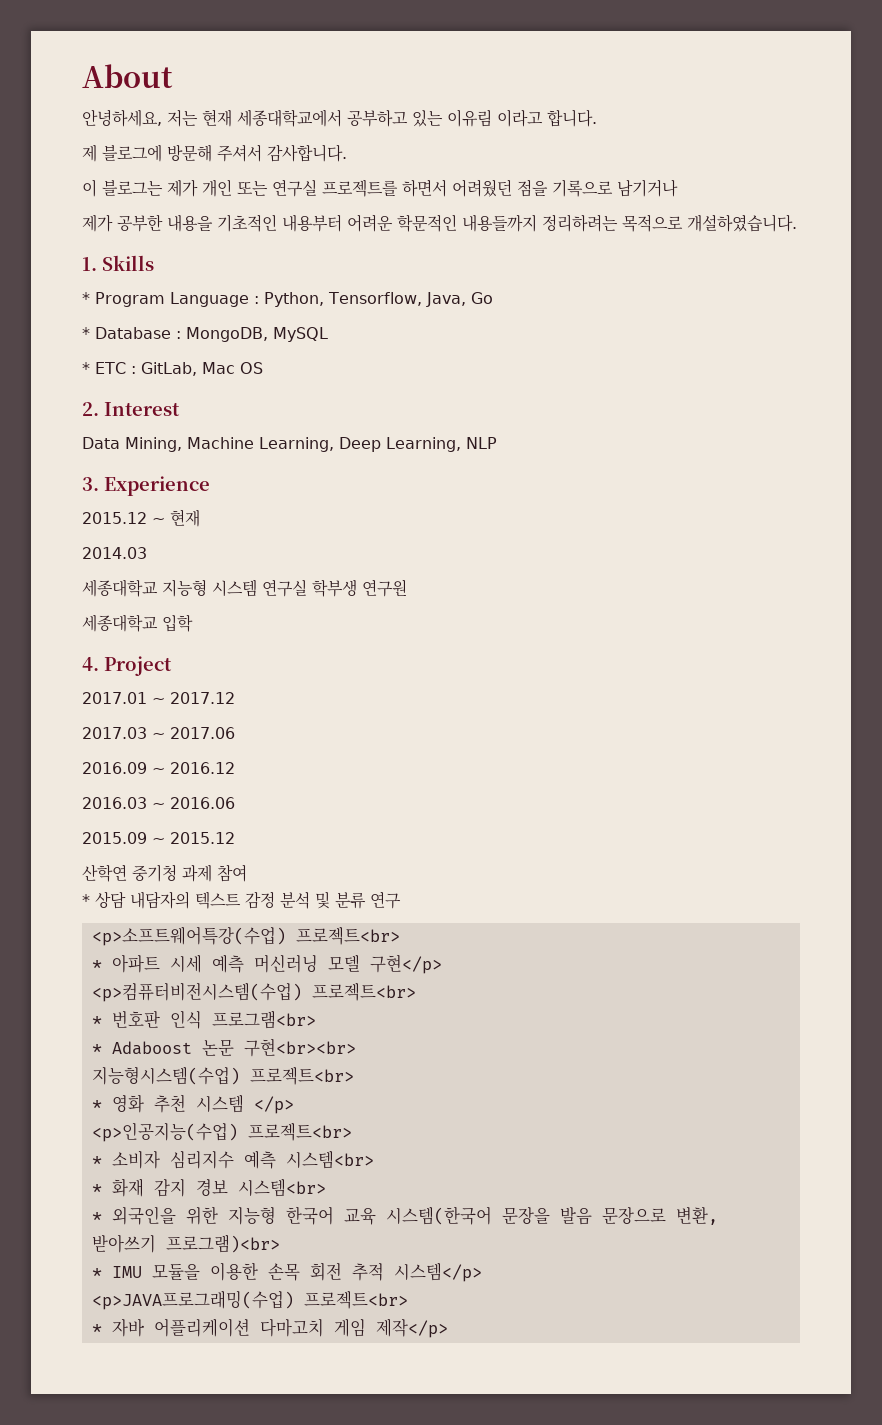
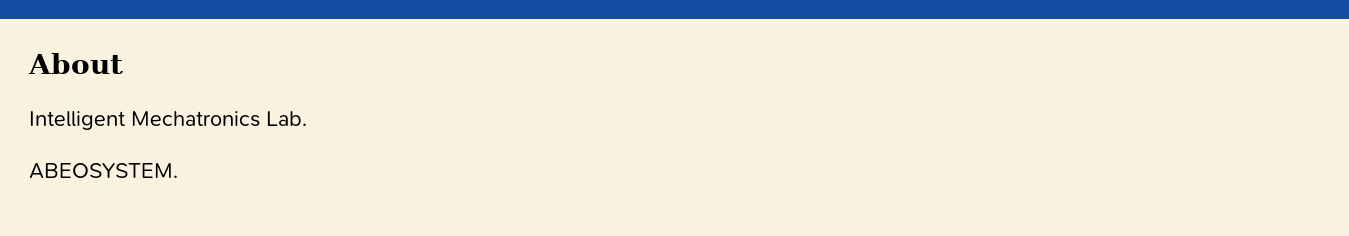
[82,109,597,127] [82,144,347,162] [82,179,678,197] [82,214,797,232] [82,255,154,271] [82,292,493,307] [82,327,328,342] [82,362,263,376] [82,402,180,416] [82,437,497,452] [82,476,210,496] [82,509,200,527] [82,547,147,559] [82,579,407,597] [82,614,193,632] [82,656,172,676] [82,692,235,704] [82,727,235,739] [82,762,235,774] [82,797,235,809] [82,832,235,844] [82,864,247,882] [82,891,401,909] [91,926,400,946] [91,954,442,974] [91,982,416,1002] [91,1010,316,1029] [91,1038,356,1057] [91,1066,354,1085] [91,1094,294,1114] [91,1122,352,1142] [91,1150,374,1169] [91,1178,326,1197] [91,1206,718,1225] [91,1234,280,1253] [91,1262,482,1282] [91,1290,408,1310] [91,1318,448,1338] 안녕하세요, 저는 현재 세종대학교에서 공부하고 있는 이유림 이라고 합니다. // 제 블로그에 방문해 주셔서 감사합니다. // 이 블로그는 제가 개인 또는 연구실 프로젝트를 하면서 어려웠던 점을 기록으로 남기거나 // 제가 공부한 내용을 기초적인 내용부터 어려운 학문적인 내용들까지 정리하려는 목적으로 개설하였습니다. // 1. Skills // * Program Language : Python, Tensorflow, Java, Go // * Database : MongoDB, MySQL // * ETC : GitLab, Mac OS // 2. Interest // Data Mining, Machine Learning, Deep Learning, NLP // 3. Experience // 2015.12 ~ 현재 // 2014.03 // 세종대학교 지능형 시스템 연구실 학부생 연구원 // 세종대학교 입학 // 4. Project // 2017.01 ~ 2017.12 // 2017.03 ~ 2017.06 // 2016.09 ~ 2016.12 // 2016.03 ~ 2016.06 // 2015.09 ~ 2015.12 // 산학연 중기청 과제 참여 // * 상담 내담자의 텍스트 감정 분석 및 분류 연구 // <p>소프트웨어특강(수업) 프로젝트<br> // * 아파트 시세 예측 머신러닝 모델 구현</p> // <p>컴퓨터비전시스템(수업) 프로젝트<br> // * 번호판 인식 프로그램<br> // * Adaboost 논문 구현<br><br> // 지능형시스템(수업) 프로젝트<br> // * 영화 추천 시스템 </p> // <p>인공지능(수업) 프로젝트<br> // * 소비자 심리지수 예측 시스템<br> // * 화재 감지 경보 시스템<br> // * 외국인을 위한 지능형 한국어 교육 시스템(한국어 문장을 발음 문장으로 변환, 받아쓰기 프로그램)<br> // * IMU 모듈을 이용한 손목 회전 추적 시스템</p> // <p>JAVA프로그래밍(수업) 프로젝트<br> // * 자바 어플리케이션 다마고치 게임 제작</p> -> [29,111,307,130] [29,163,178,179] Intelligent Mechatronics Lab. // ABEOSYSTEM.

